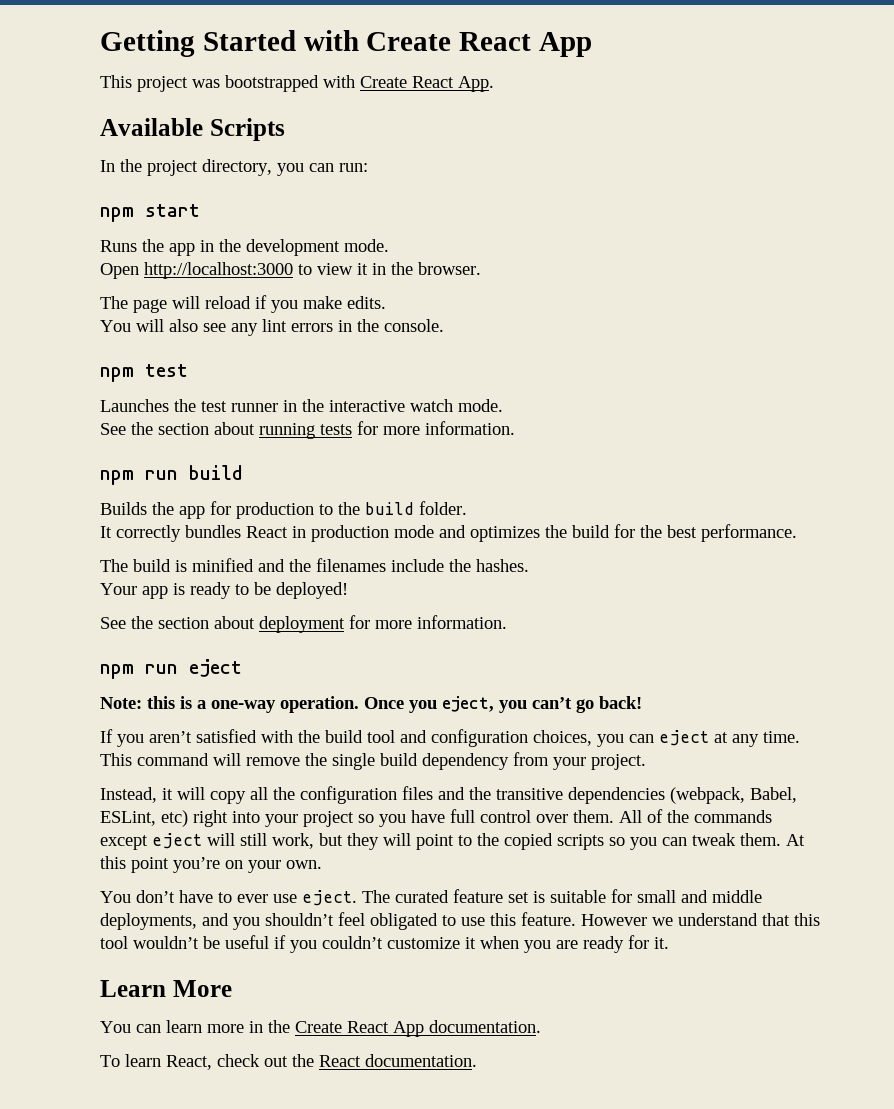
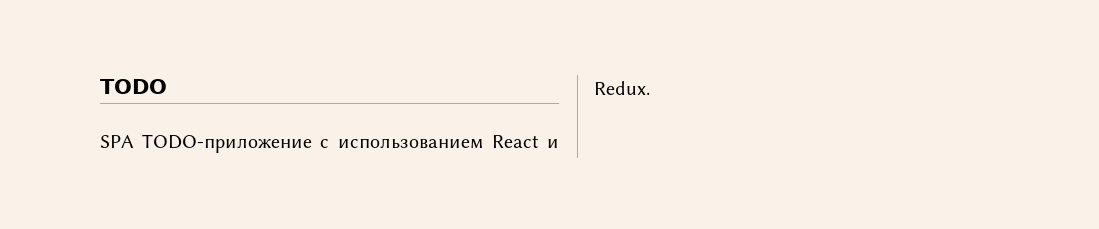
[100,30,593,57] [100,75,494,92] [100,118,285,141] [100,159,368,176] [100,204,200,222] [100,239,389,256] [100,262,481,279] [100,295,386,313] [100,319,444,336] [100,364,188,382] [100,399,503,412] [100,421,515,439] [100,465,243,485] [100,501,467,519] [100,524,797,542] [100,558,529,572] [100,582,348,599] [100,615,507,633] [100,659,242,679] [100,696,642,713] [100,729,800,747] [100,752,646,770] [100,786,797,804] [100,809,772,827] [100,833,805,850] [100,856,322,873] [100,889,762,906] [100,912,820,930] [100,935,669,953] [100,980,232,997] [100,1020,541,1037] [100,1054,477,1070] Getting Started with Create React App // This project was bootstrapped with Create React App. // Available Scripts // In the project directory, you can run: // npm start // Runs the app in the development mode. // Open http://localhost:3000 to view it in the browser. // The page will reload if you make edits. // You will also see any lint errors in the console. // npm test // Launches the test runner in the interactive watch mode. // See the section about running tests for more information. // npm run build // Builds the app for production to the build folder. // It correctly bundles React in production mode and optimizes the build for the best performance. // The build is minified and the filenames include the hashes. // Your app is ready to be deployed! // See the section about deployment for more information. // npm run eject // Note: this is a one-way operation. Once you eject, you can’t go back! // If you aren’t satisfied with the build tool and configuration choices, you can eject at any time. This command will remove the single build dependency from your project. // Instead, it will copy all the configuration files and the transitive dependencies (webpack, Babel, ESLint, etc) right into your project so you have full control over them. All of the commands except eject will still work, but they will point to the copied scripts so you can tweak them. At this point you’re on your own. // You don’t have to ever use eject. The curated feature set is suitable for small and middle deployments, and you shouldn’t feel obligated to use this feature. However we understand that this tool wouldn’t be useful if you couldn’t customize it when you are ready for it. // Learn More // You can learn more in the Create React App documentation. // To learn React, check out the React documentation. -> [100,79,167,94] [100,134,559,153] [594,81,650,95] TODO // SPA TODO-приложение с использованием React и Redux.

